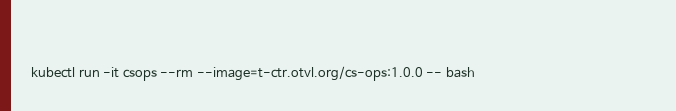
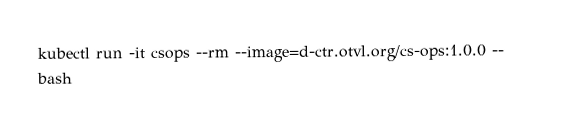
[196,66,423,81] --image=t-ctr.otvl.org/cs-ops:1.0.0 -> [234,44,486,63] --image=d-ctr.otvl.org/cs-ops:1.0.0

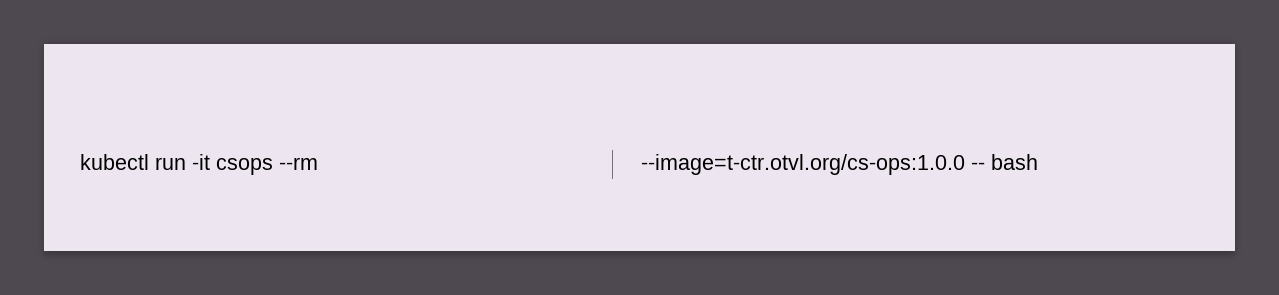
[234,44,486,63] --image=d-ctr.otvl.org/cs-ops:1.0.0 -> [641,154,965,175] --image=t-ctr.otvl.org/cs-ops:1.0.0

